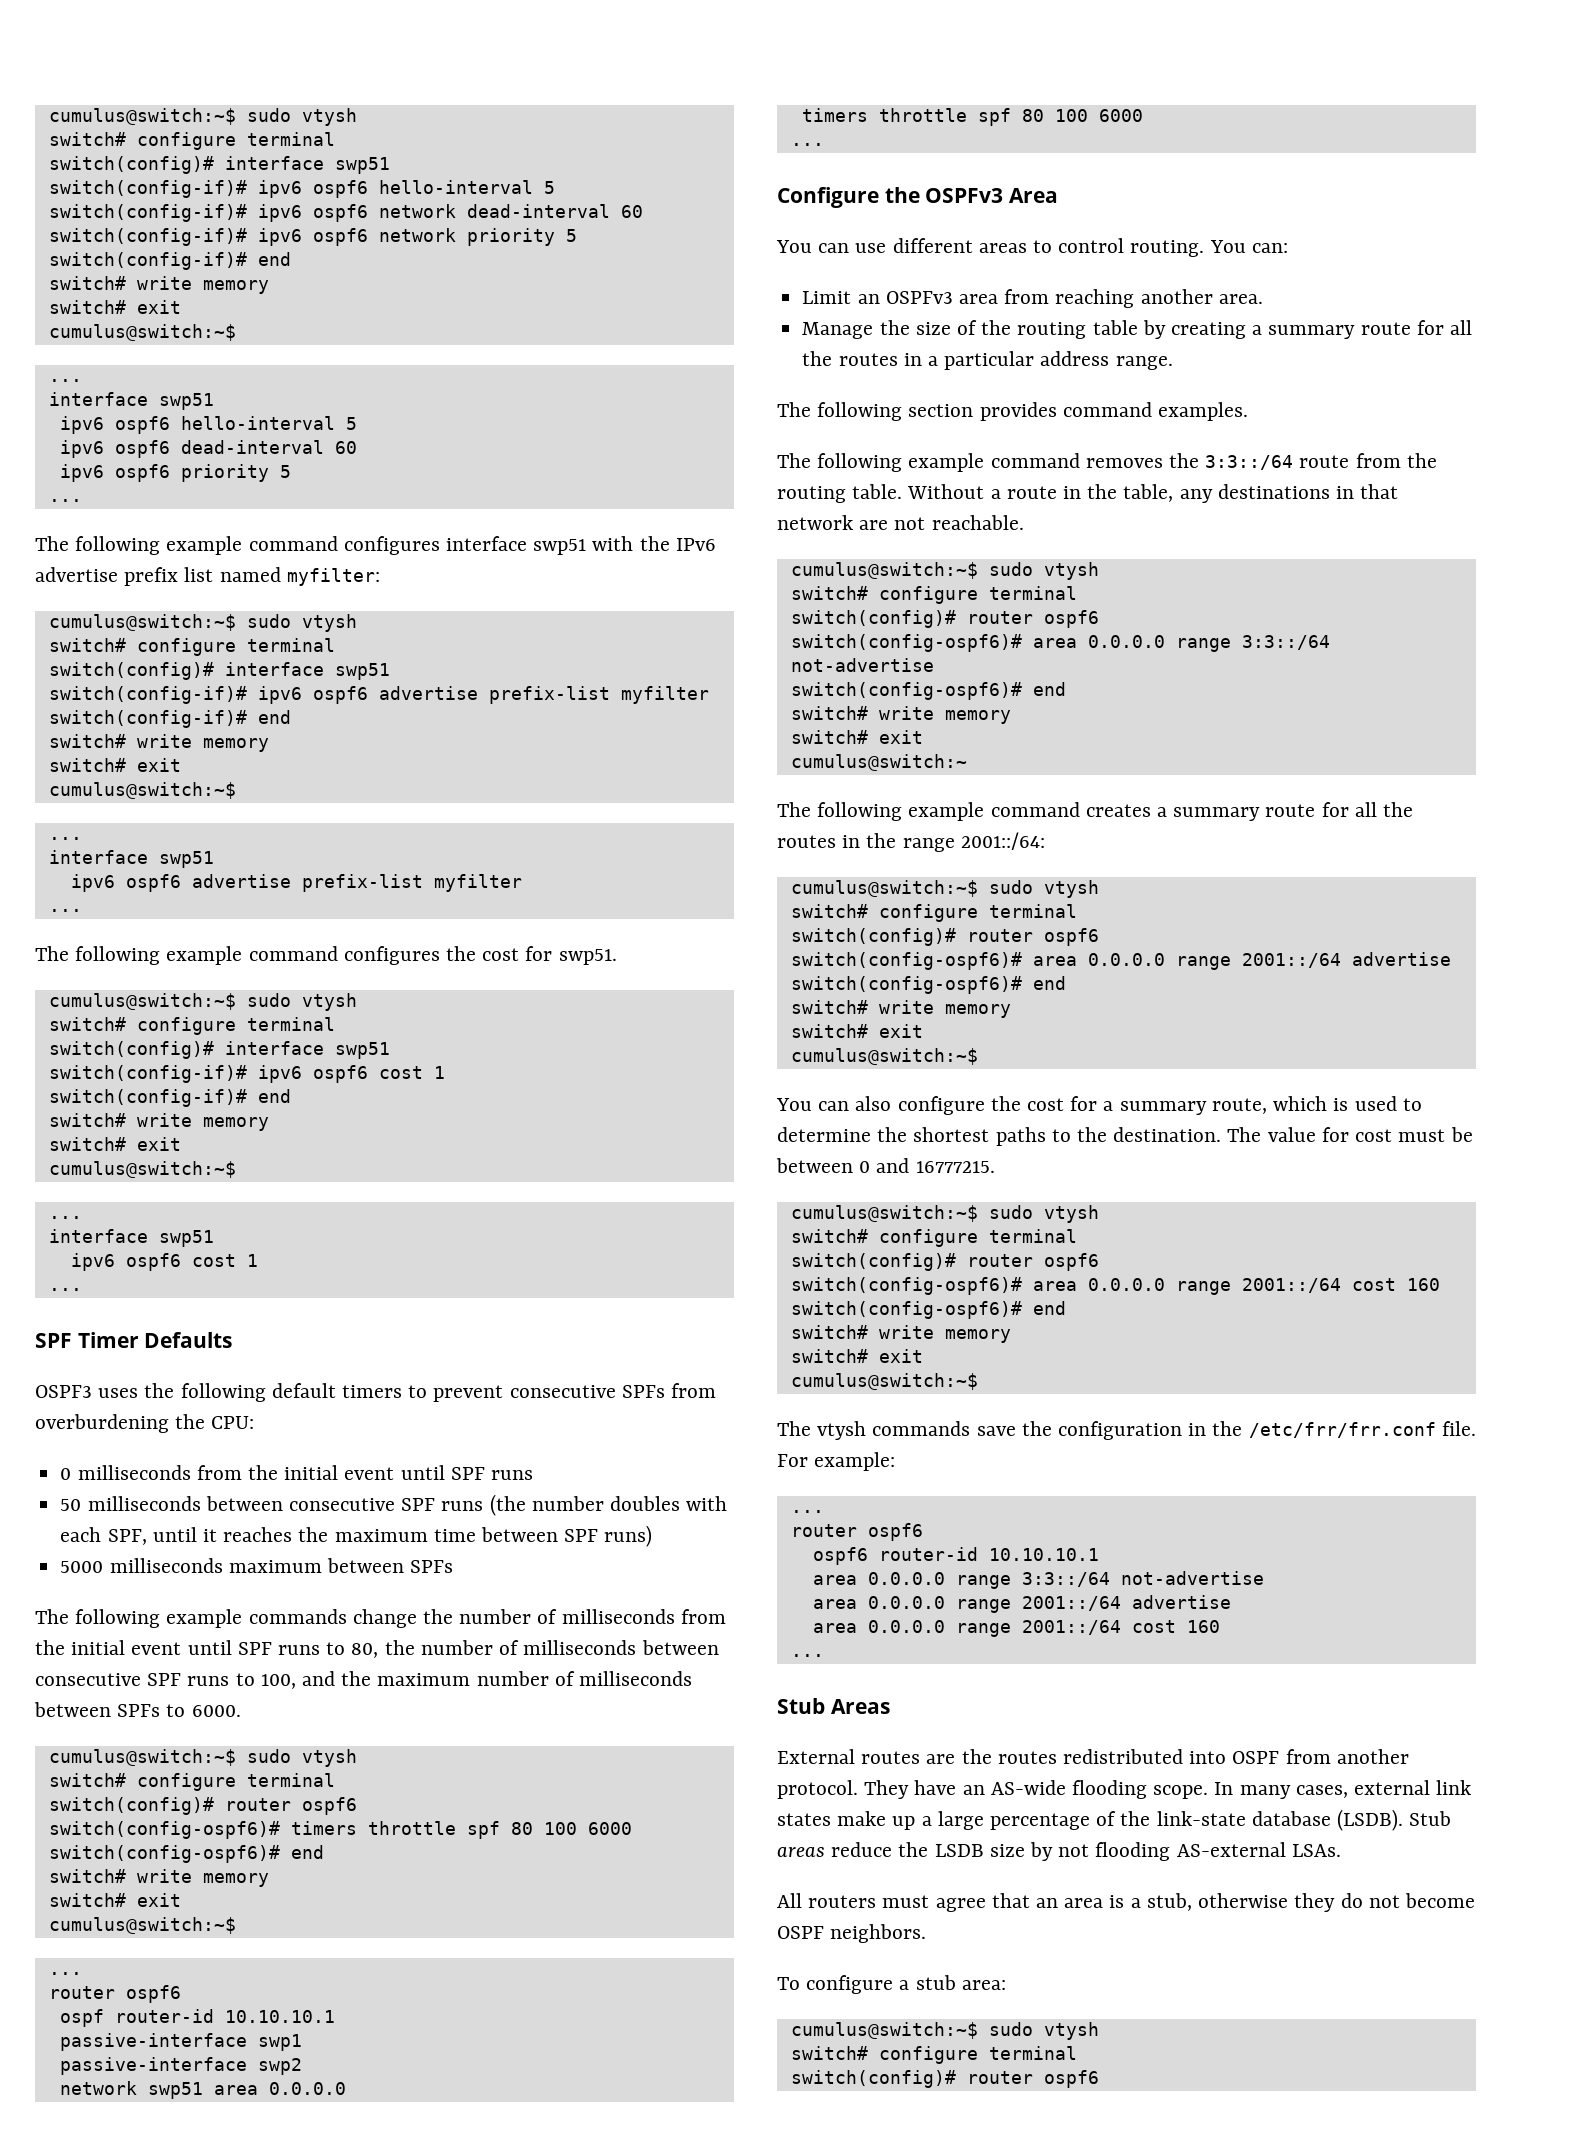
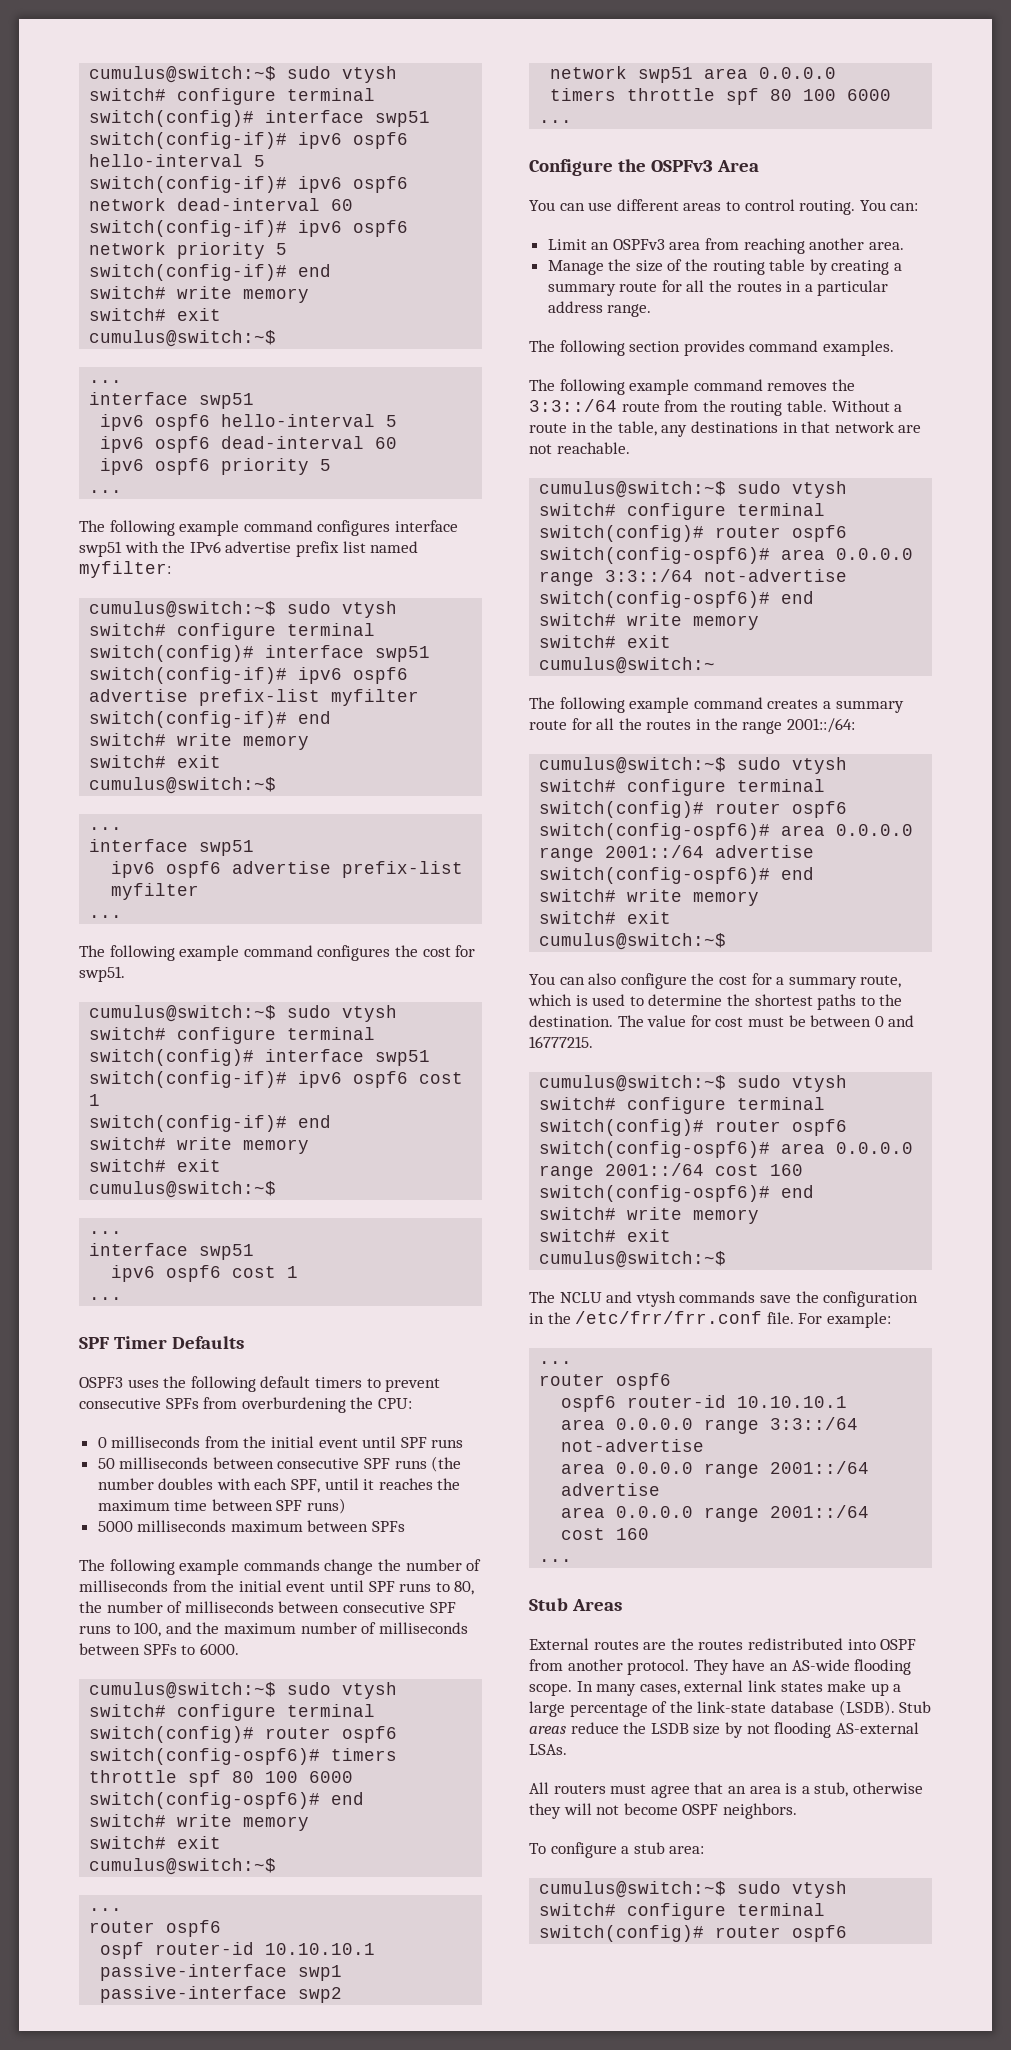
(811, 1428) none -> [559,1291,633,1303] NCLU and
[1340,1893,1363,1908] do -> [563,1803,592,1815] will

